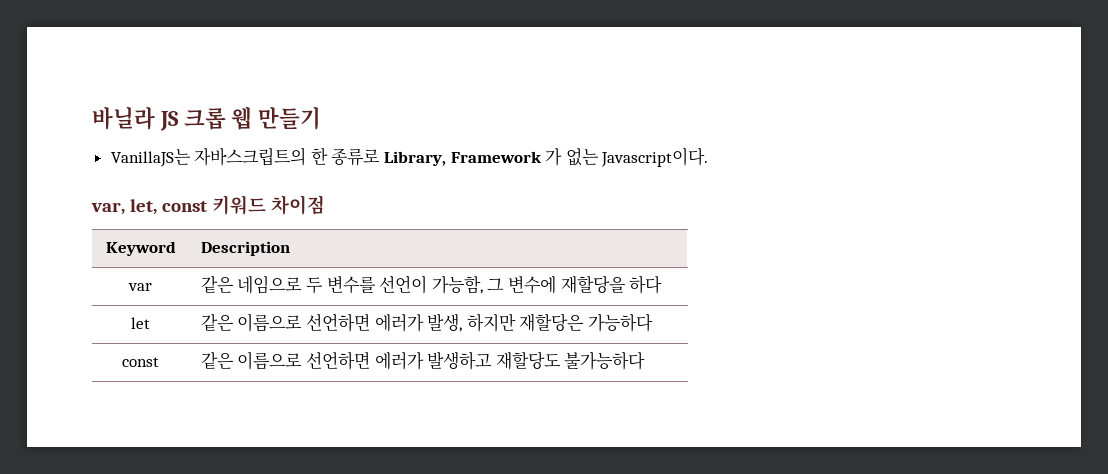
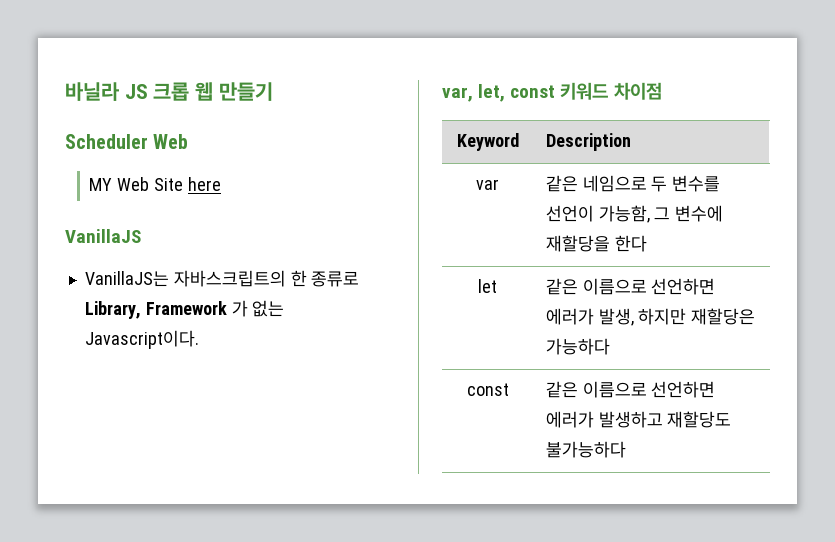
(322, 118) none -> [65,134,189,149] [89,177,222,191] [65,229,141,243] // Scheduler Web // MY Web Site here // VanillaJS
[629,276,663,294] 하다 -> [614,235,647,252] 한다

